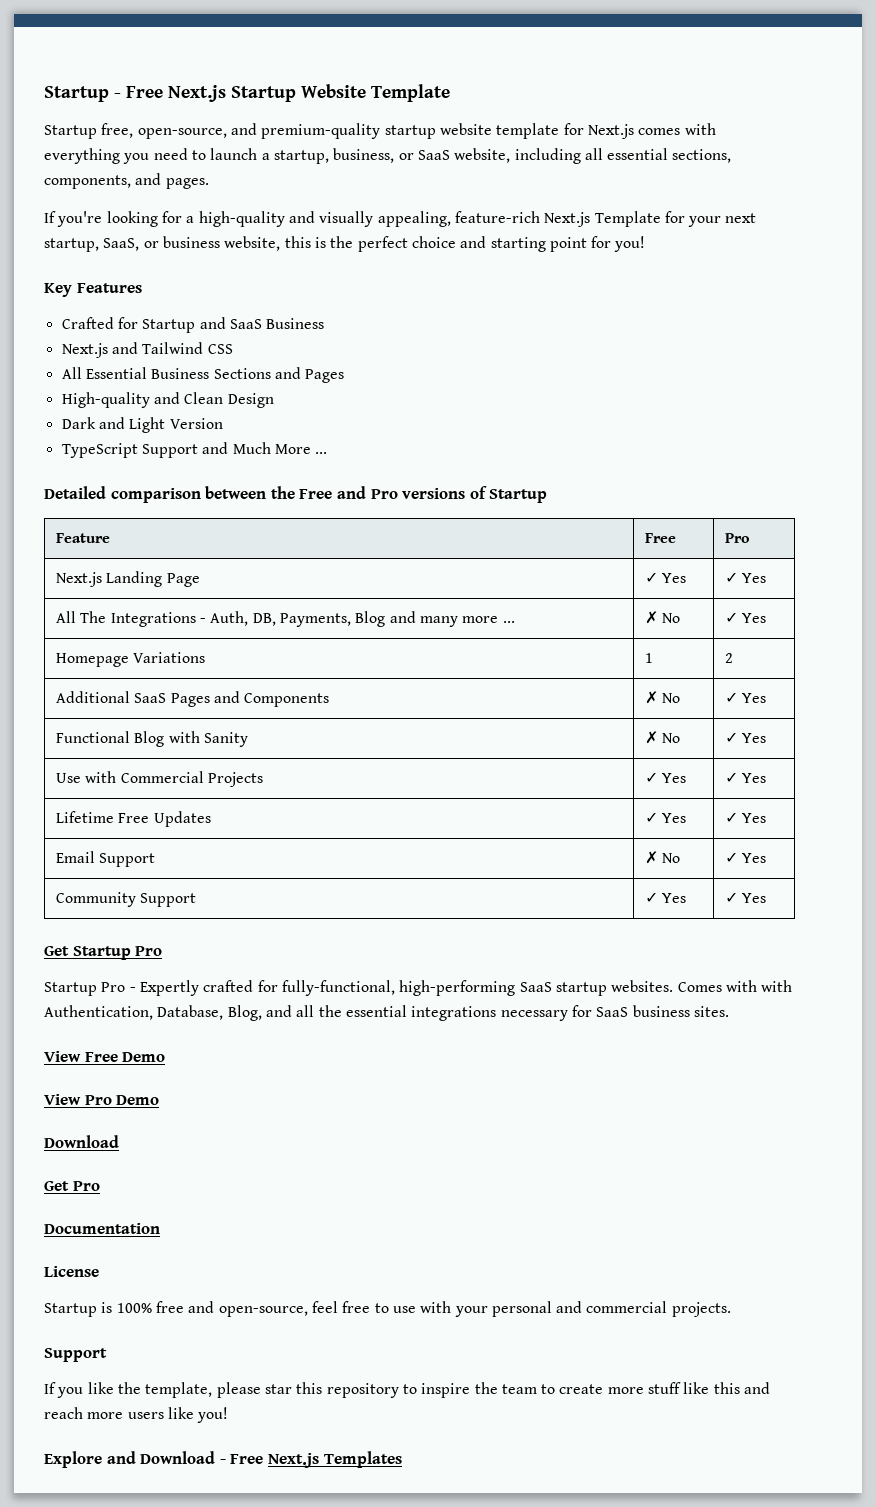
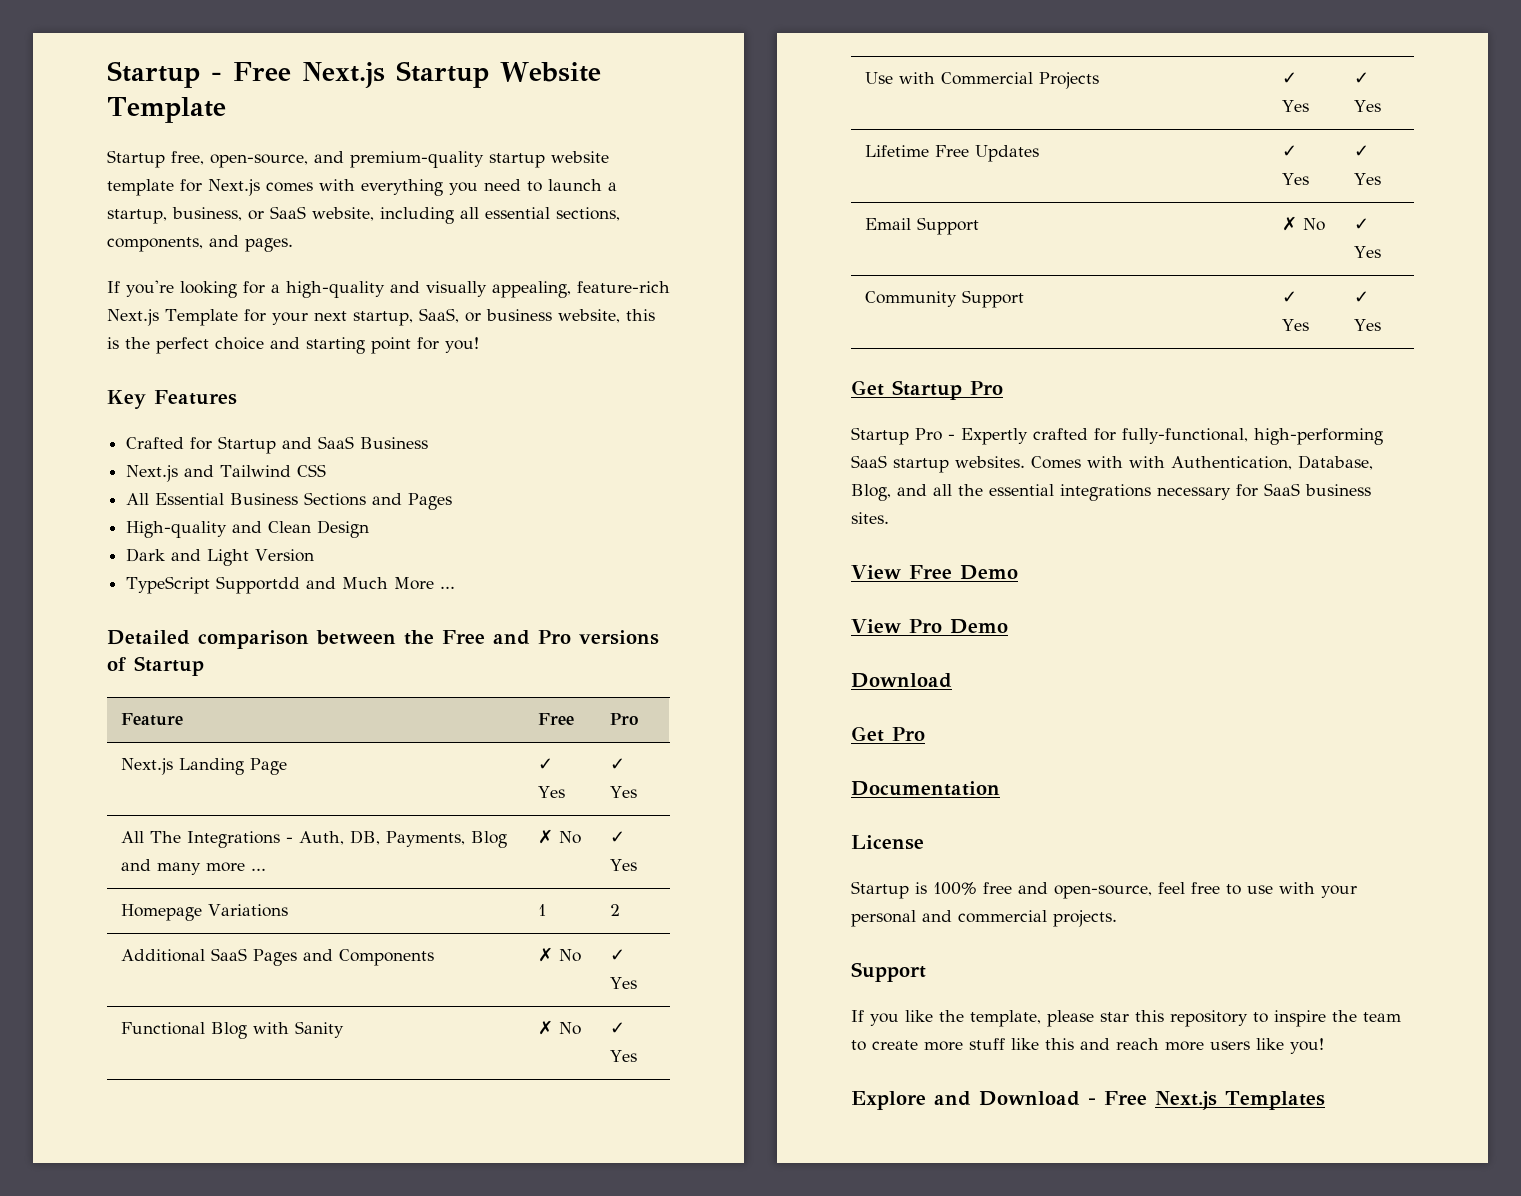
[141,444,198,458] Support -> [216,576,301,594] Supportdd

